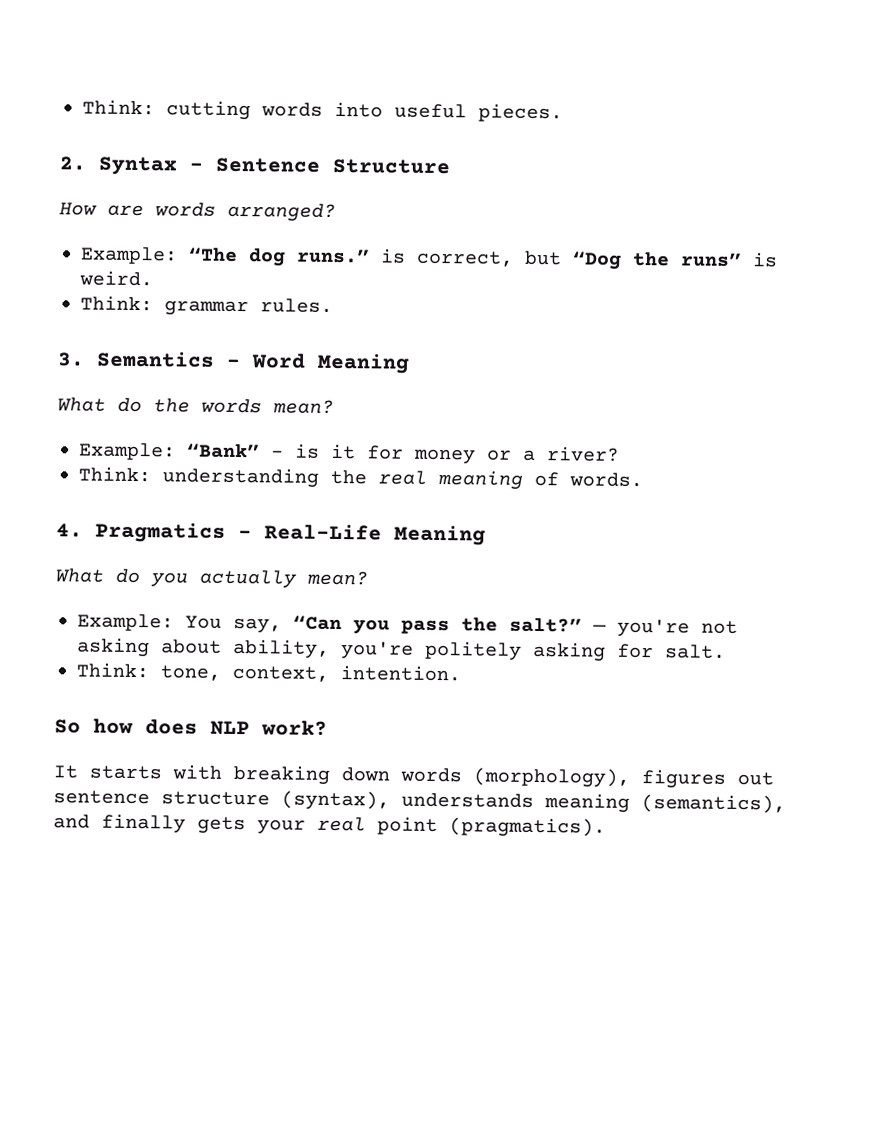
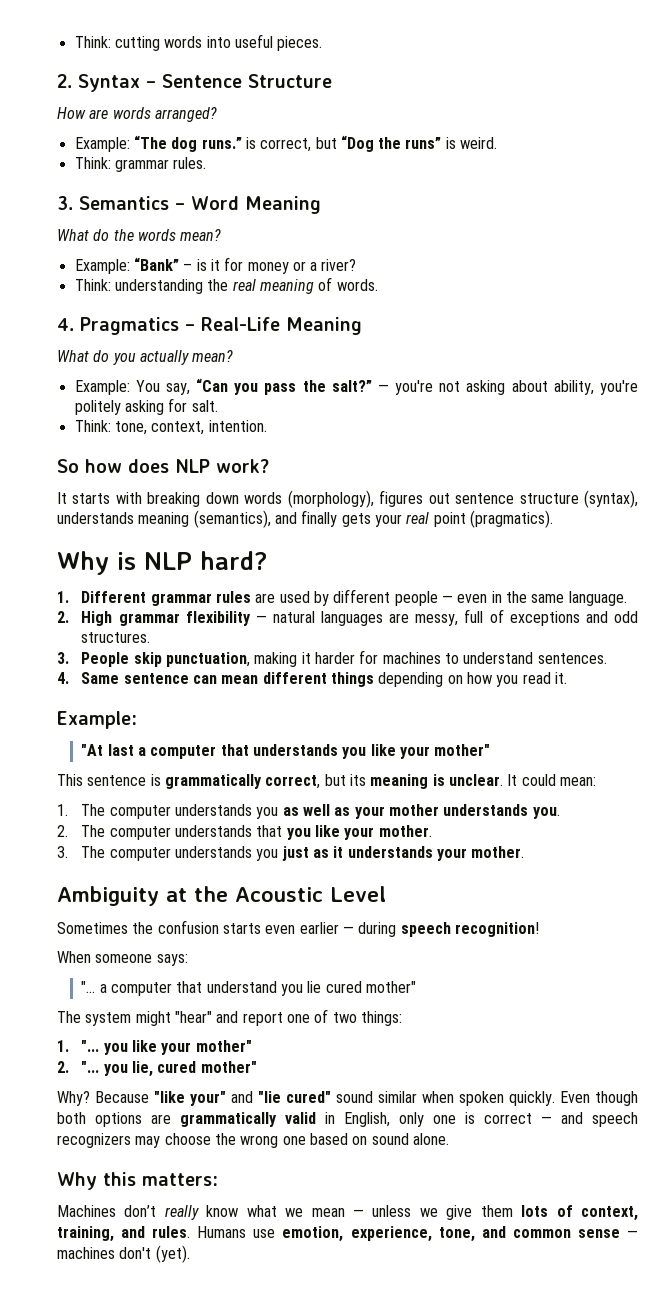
(606, 827) none -> [57,551,268,575] [57,589,627,606] [57,609,639,626] [81,632,151,643] [57,650,607,667] [57,672,567,687] [57,711,137,729] [81,744,491,759] [57,774,596,789] [57,804,560,819] [57,825,432,840] [57,846,525,861] [57,886,386,906] [57,920,539,937] [57,951,188,966] [81,981,417,996] [57,1009,402,1026] [57,1040,252,1055] [57,1061,257,1077] [57,1091,638,1106] [57,1112,638,1127] [57,1133,449,1148] [57,1172,218,1190] [57,1205,639,1221] [57,1226,639,1242] [57,1245,190,1263] // Why is NLP hard? // 1. Different grammar rules are used by different people — even in the same language. // 2. High grammar flexibility — natural languages are messy, full of exceptions and odd structures. // 3. People skip punctuation, making it harder for machines to understand sentences. // 4. Same sentence can mean different things depending on how you read it. // Example: // "At last a computer that understands you like your mother" // This sentence is grammatically correct, but its meaning is unclear. It could mean: // 1. The computer understands you as well as your mother understands you. // 2. The computer understands that you like your mother. // 3. The computer understands you just as it understands your mother. // Ambiguity at the Acoustic Level // Sometimes the confusion starts even earlier — during speech recognition! // When someone says: // "... a computer that understand you lie cured mother" // The system might "hear" and report one of two things: // 1. "... you like your mother" // 2. "... you lie, cured mother" // Why? Because "like your" and "lie cured" sound similar when spoken quickly. Even though both options are grammatically valid in English, only one is correct — and speech recognizers may choose the wrong one based on sound alone. // Why this matters: // Machines don’t really know what we mean — unless we give them lots of context, training, and rules. Humans use emotion, experience, tone, and common sense — machines don't (yet).

